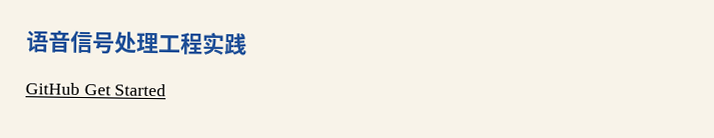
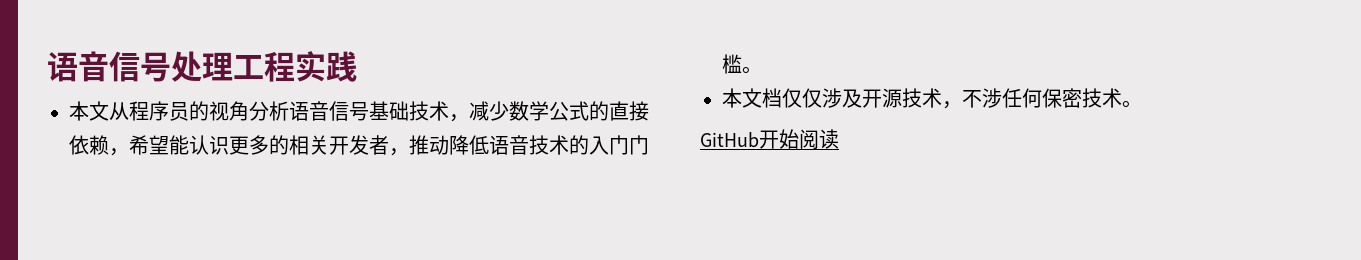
(247, 44) none -> [69,101,649,122] [69,135,649,156] [722,54,762,74] [722,88,1142,109] // 本文从程序员的视角分析语音信号基础技术，减少数学公式的直接依赖，希望能认识更多的相关开发者，推动降低语音技术的入门门槛。 // 本文档仅仅涉及开源技术，不涉任何保密技术。
[83,83,167,97] Get Started -> [759,129,839,149] 开始阅读

